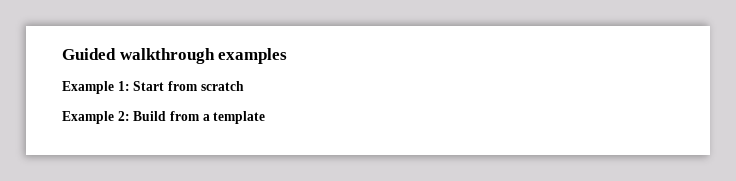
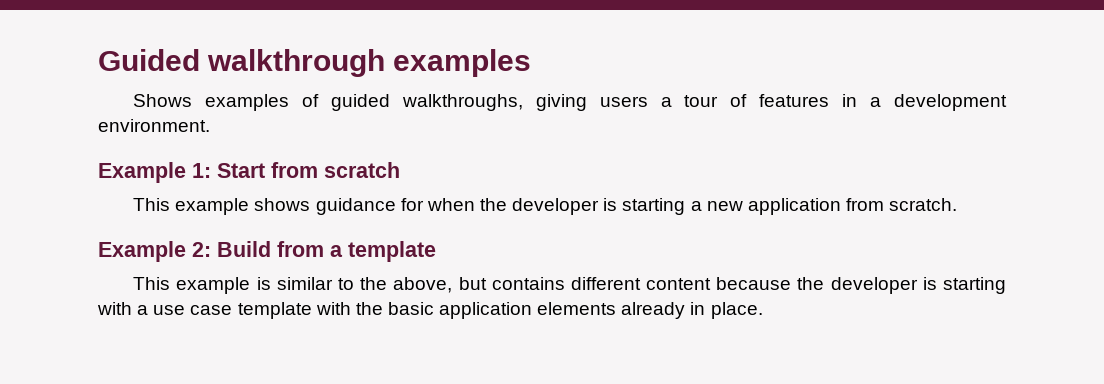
(288, 56) none -> [133,94,1008,111] [98,119,210,132] // Shows examples of guided walkthroughs, giving users a tour of features in a development environment.
(244, 86) none -> [133,198,958,215] // This example shows guidance for when the developer is starting a new application from scratch.
(266, 117) none -> [133,277,1006,294] [97,302,763,319] // This example is similar to the above, but contains different content because the developer is starting with a use case template with the basic application elements already in place.

